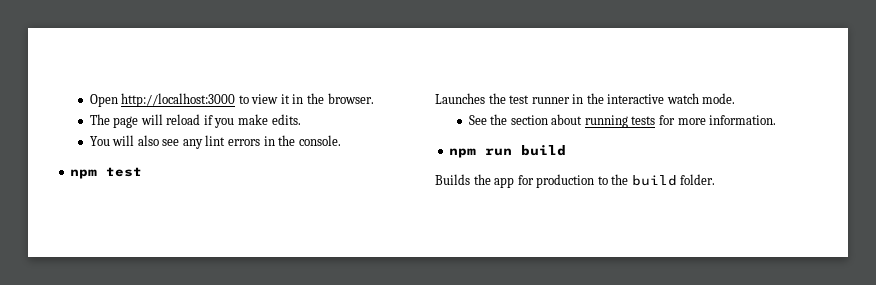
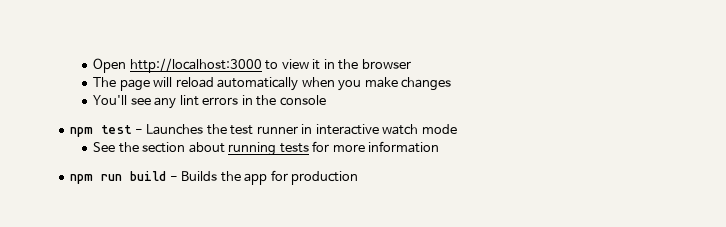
[327,93,374,104] browser. -> [361,59,411,69] browser
[203,114,301,128] [89,135,159,146] if you make edits. // You will also -> [217,77,452,91] [93,95,128,105] automatically when you make changes // You'll
[298,135,341,146] console. -> [279,95,326,106] console
(143, 172) // -> [134,129,143,134] -
[586,93,604,104] the -> (313, 129) none
[702,93,736,104] mode. -> [421,124,457,134] mode
[709,115,777,125] information. -> [368,141,440,153] information
(567, 150) // -> [169,176,178,181] -
[597,174,716,186] to the build folder. -> (359, 178) none

